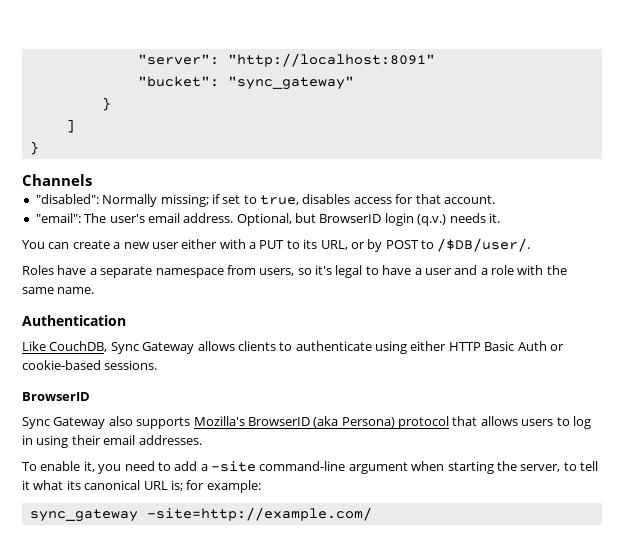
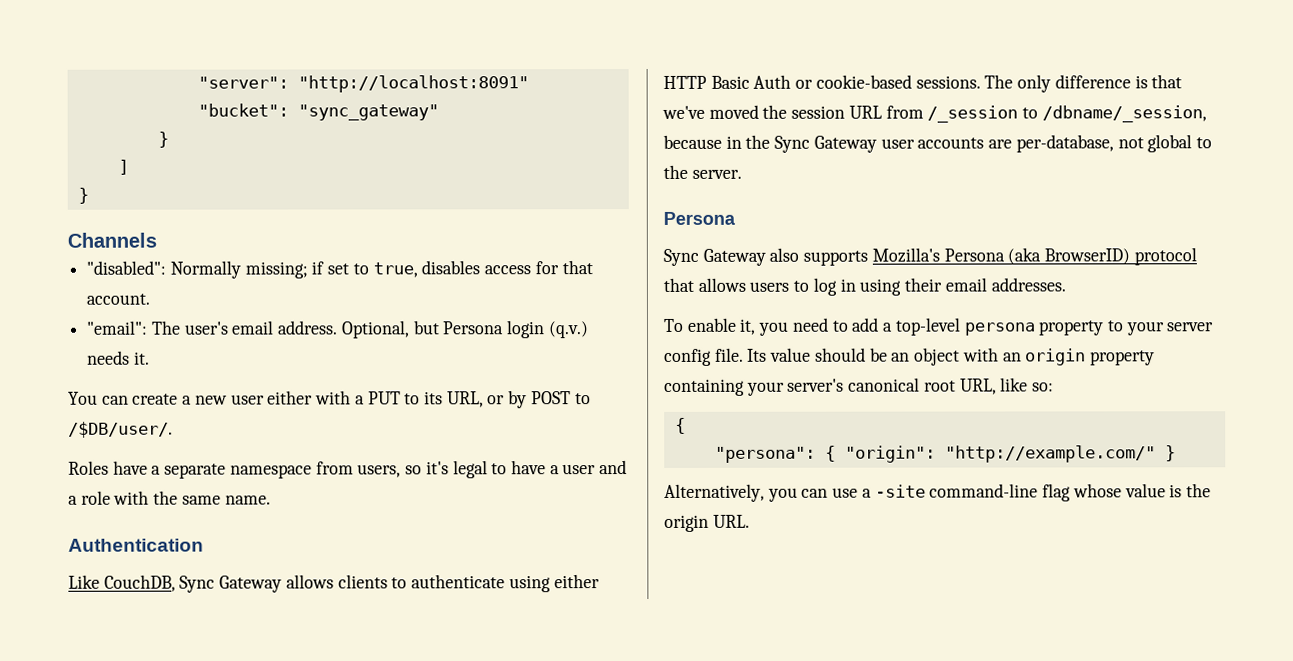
[319,214,382,223] BrowserID -> [442,321,505,335] Persona
[22,392,90,401] // BrowserID -> [984,74,1183,93] [662,104,1207,123] [663,134,1212,153] [663,164,742,179] [663,211,736,225] The only difference is that we've moved the session URL from /_session to /dbname/_session, because in the Sync Gateway user accounts are per-database, not global to the server. // Persona
[247,416,395,428] BrowserID (aka Persona) -> [943,247,1131,265] Persona (aka BrowserID)
[211,461,598,474] [22,480,261,493] [29,507,372,522] -site command-line argument when starting the server, to tell it what its canonical URL is; for example: // sync_gateway -site=http://example.com/ -> [894,317,1215,336] [664,347,1155,366] [664,377,1055,396] [674,417,686,434] [714,445,1176,463] [664,483,1211,502] [664,514,750,532] top-level persona property to your server config file. Its value should be an object with an origin property containing your server's canonical root URL, like so: // { // "persona": { "origin": "http://example.com/" } // Alternatively, you can use a -site command-line flag whose value is the origin URL.

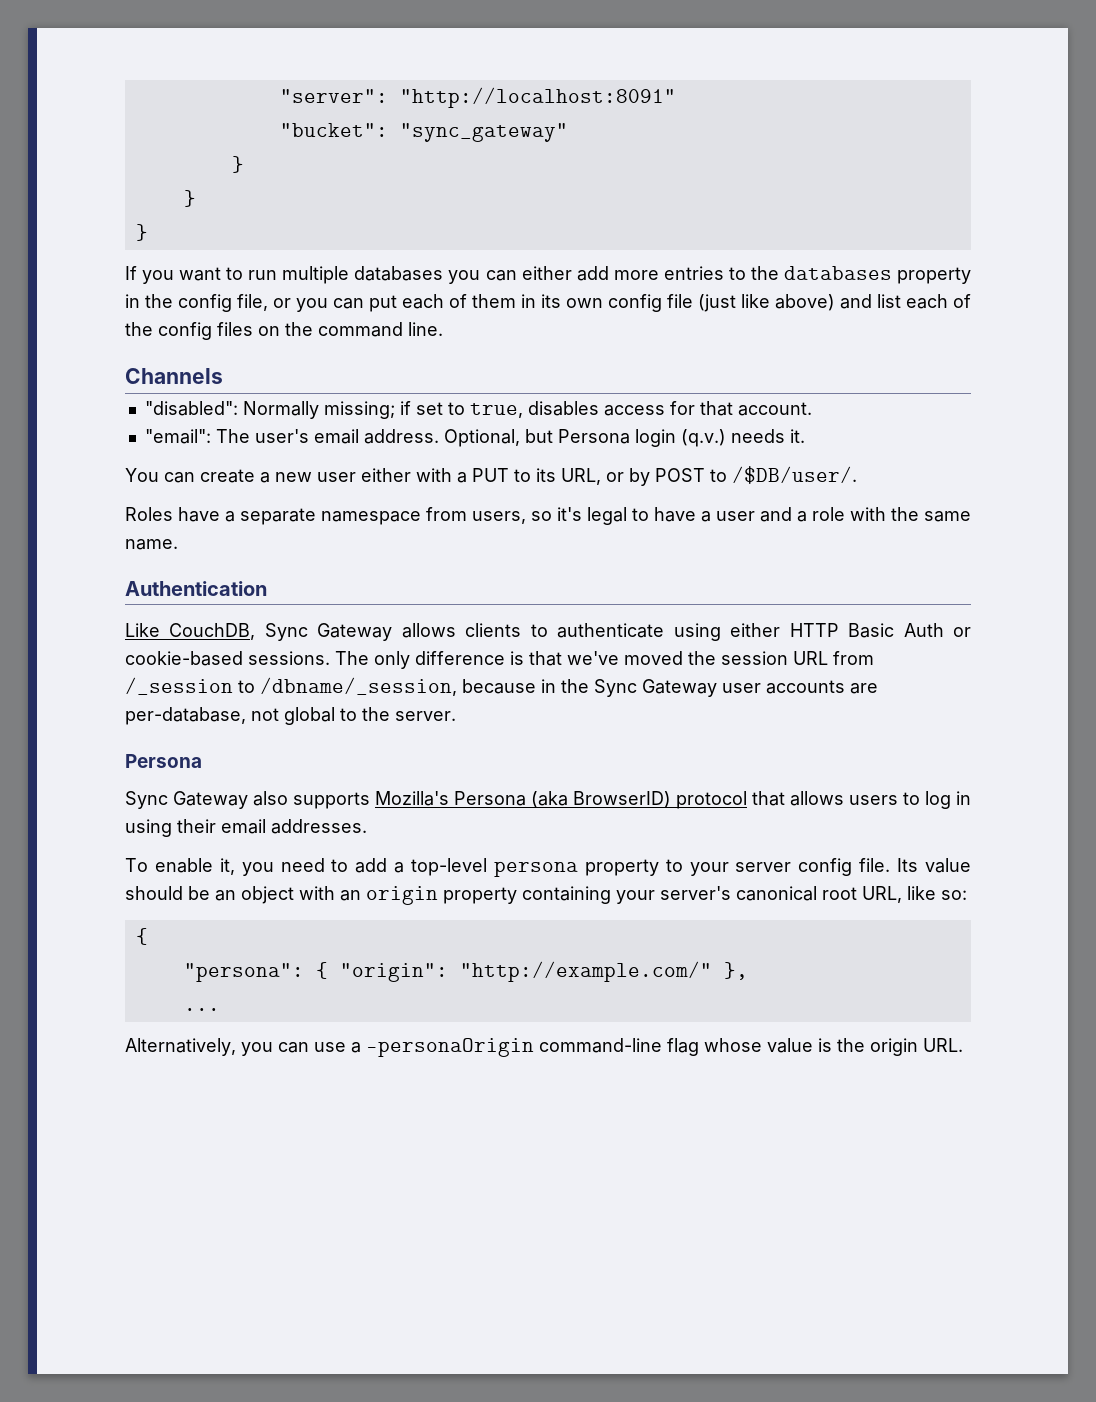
[117,159,129,175] [77,187,89,204] ] // } -> [183,190,196,207] [135,224,148,241] [125,266,971,284] [125,294,971,312] [125,322,443,340] } // } // If you want to run multiple databases you can either add more entries to the databases property in the config file, or you can put each of them in its own config file (just like above) and list each of the config files on the command line.
[1164,445,1176,462] } -> [723,962,748,980] [183,1008,220,1011] }, // ...
[874,484,926,498] -site -> [366,1038,534,1057] -personaOrigin

